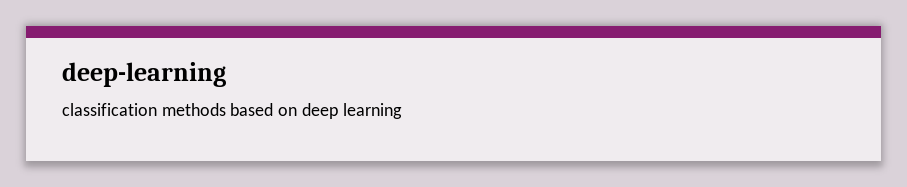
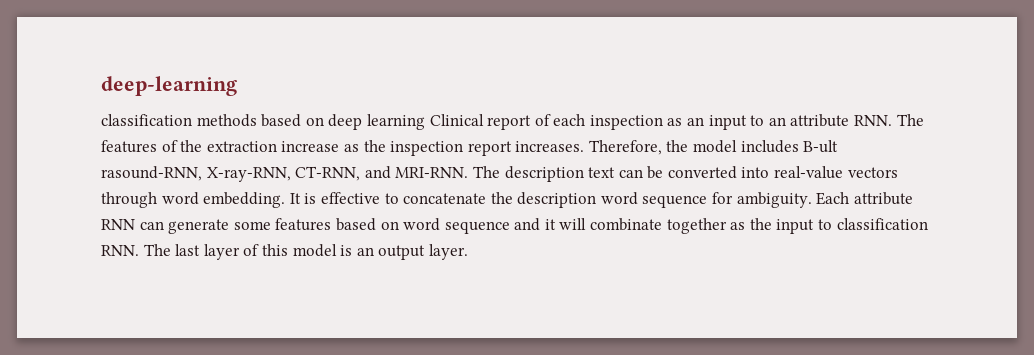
(402, 111) none -> [429,114,924,130] [101,140,839,156] [101,166,898,182] [101,192,913,208] [101,218,928,234] [101,244,468,260] Clinical report of each inspection as an input to an attribute RNN. The features of the extraction increase as the inspection report increases. Therefore, the model includes B-ult rasound-RNN, X-ray-RNN, CT-RNN, and MRI-RNN. The description text can be converted into real-value vectors through word embedding. It is effective to concatenate the description word sequence for ambiguity. Each attribute RNN can generate some features based on word sequence and it will combinate together as the input to classification RNN. The last layer of this model is an output layer.

